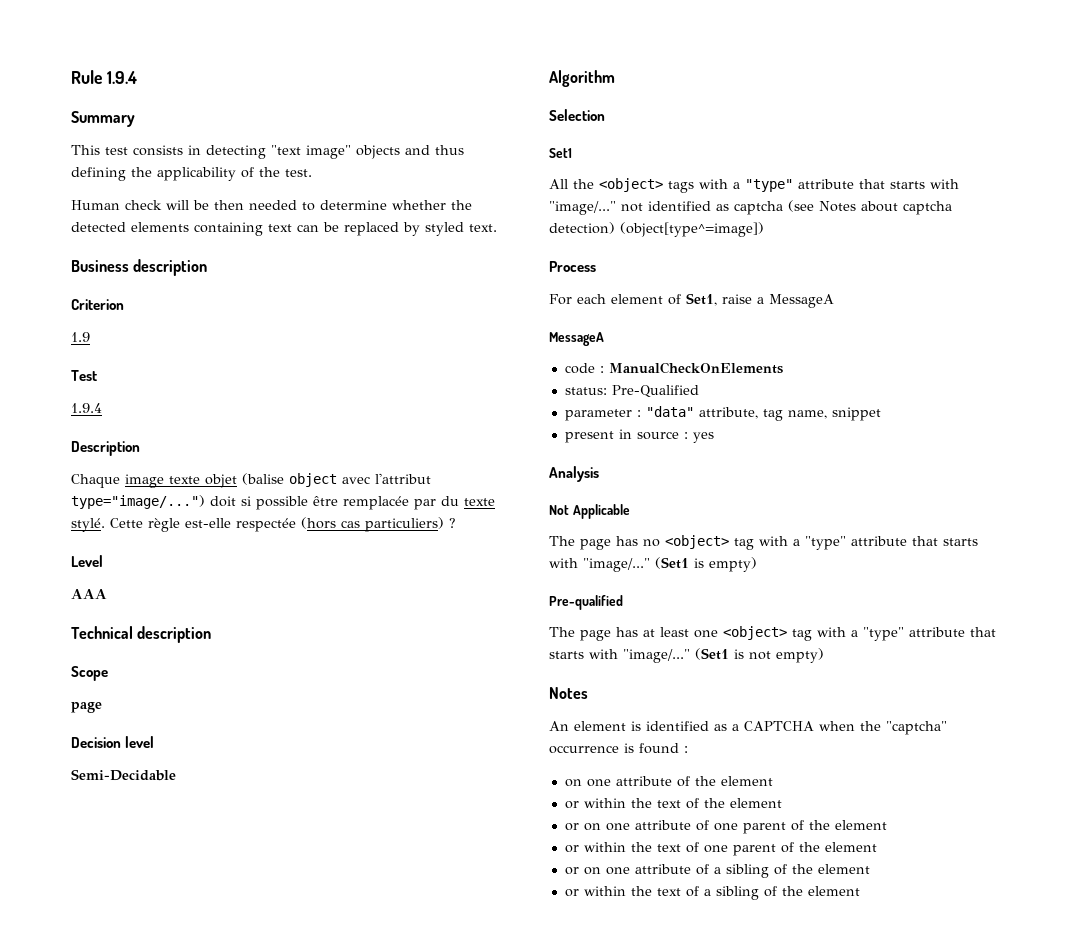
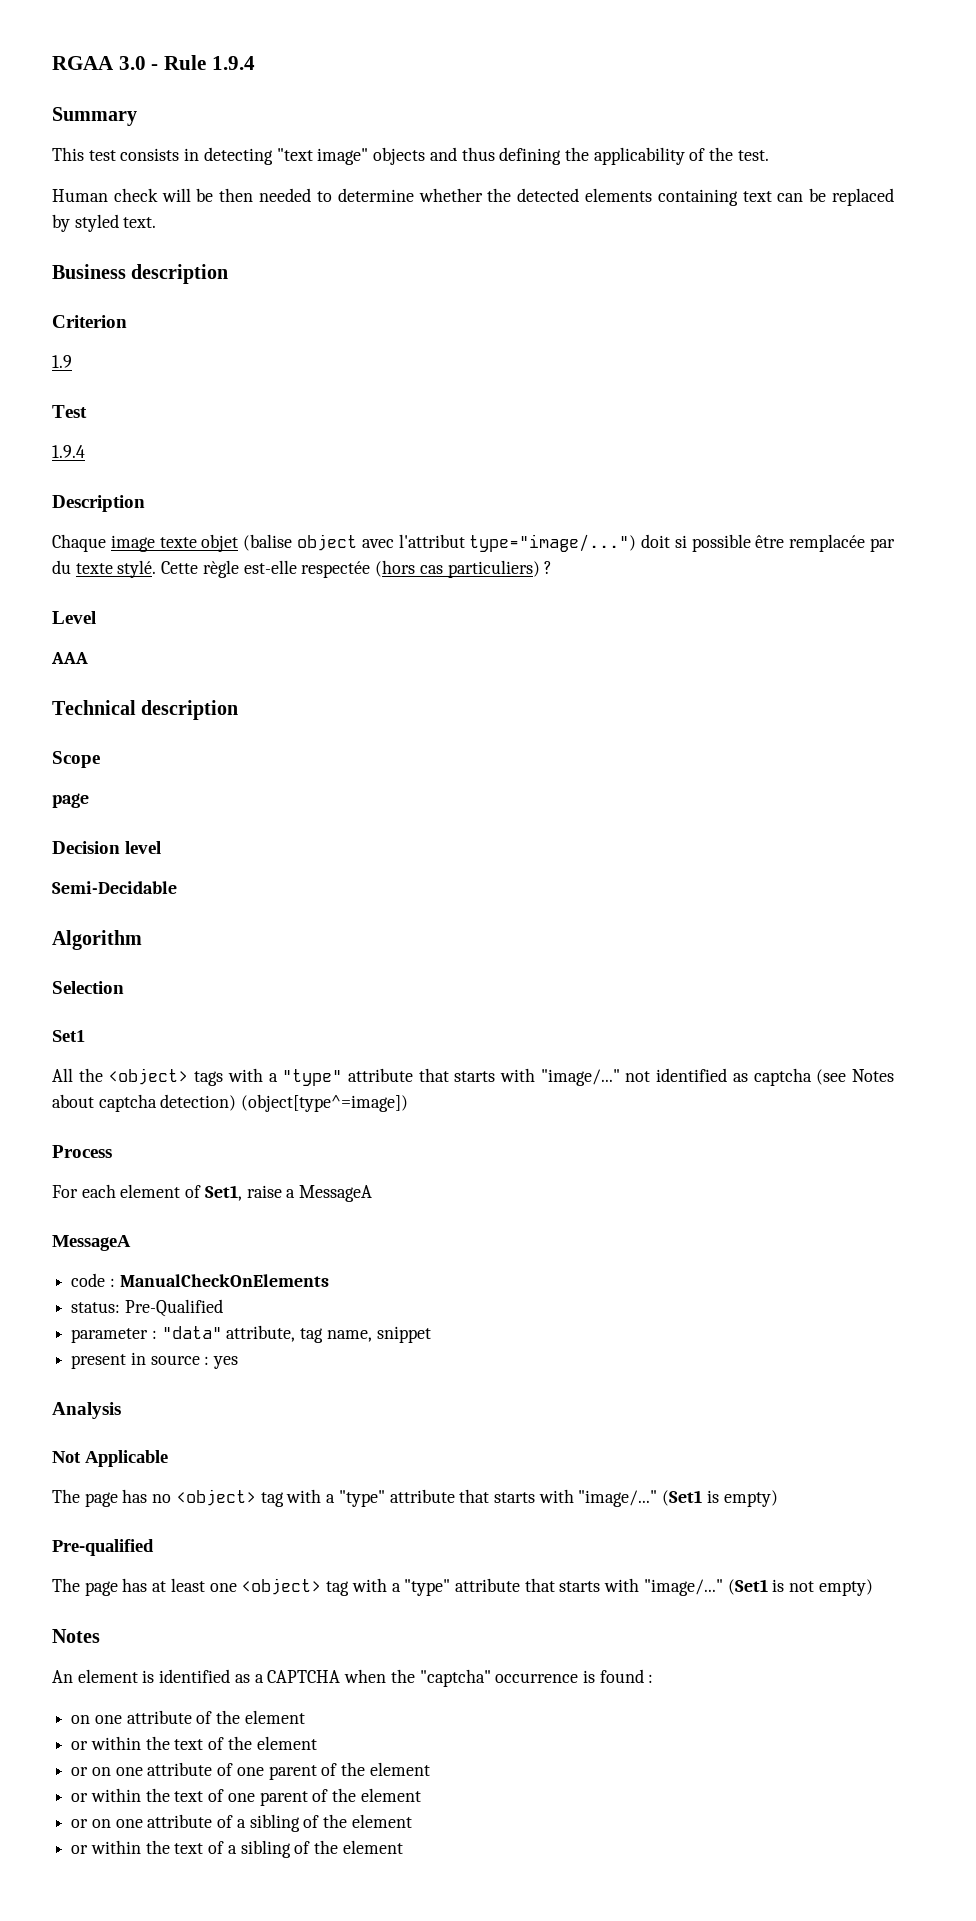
(71, 77) none -> [52,56,159,70] RGAA 3.0 -

